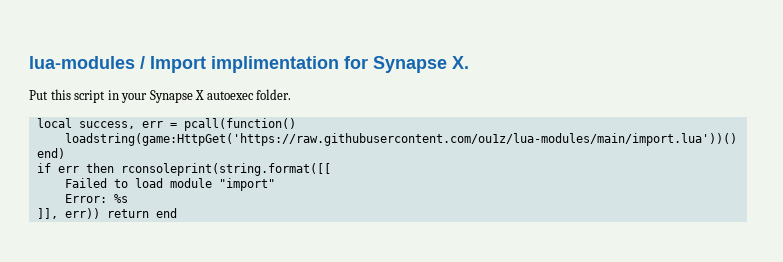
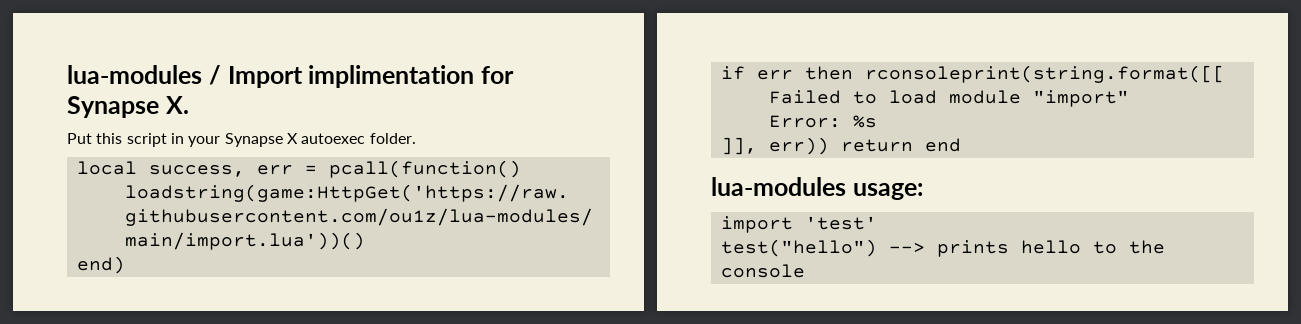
(177, 213) none -> [711,177,923,200] [720,216,877,233] [720,239,1165,257] [720,264,805,278] // lua-modules usage: // import 'test' // test("hello") --> prints hello to the console

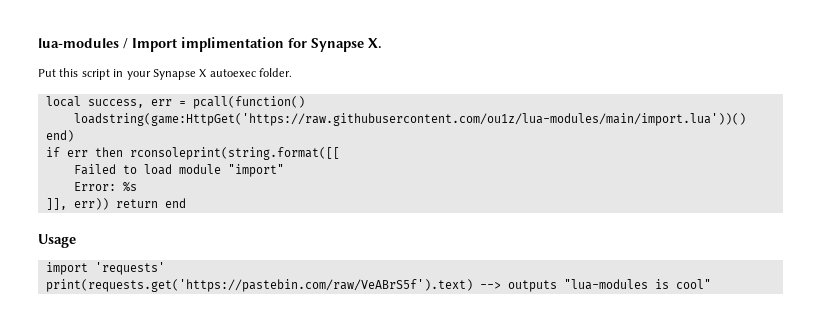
[711,177,923,200] lua-modules usage: -> [38,234,76,248] Usage
[804,216,877,230] [720,239,1165,257] [720,264,805,278] 'test' // test("hello") --> prints hello to the console -> [94,262,165,275] [45,279,711,292] 'requests' // print(requests.get('https://pastebin.com/raw/VeABrS5f').text) --> outputs "lua-modules is cool"

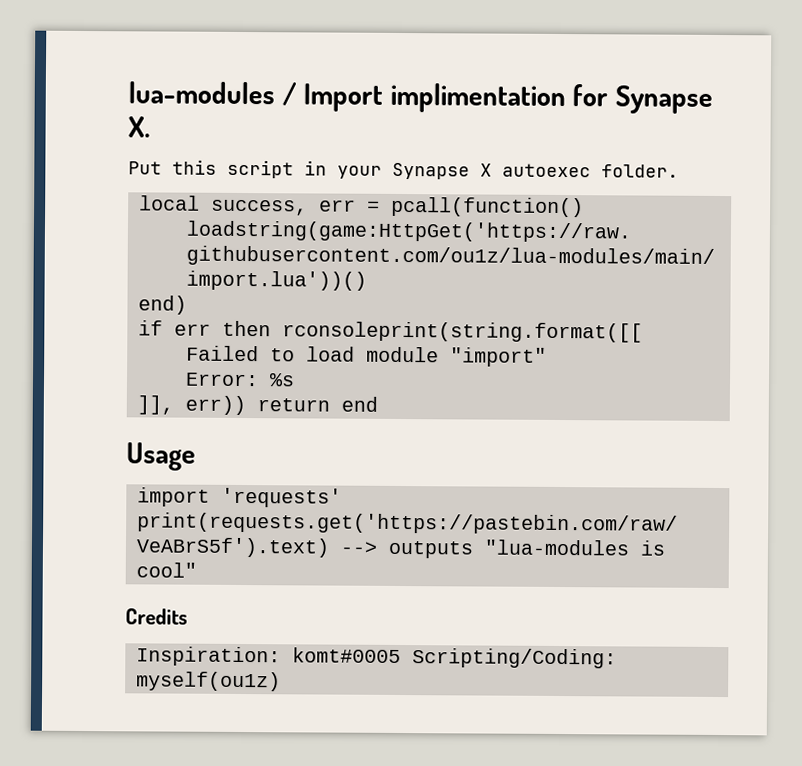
(711, 284) none -> [125,608,188,625] [135,646,617,669] [135,671,281,692] // Credits // Inspiration: komt#0005 Scripting/Coding: myself(ou1z)

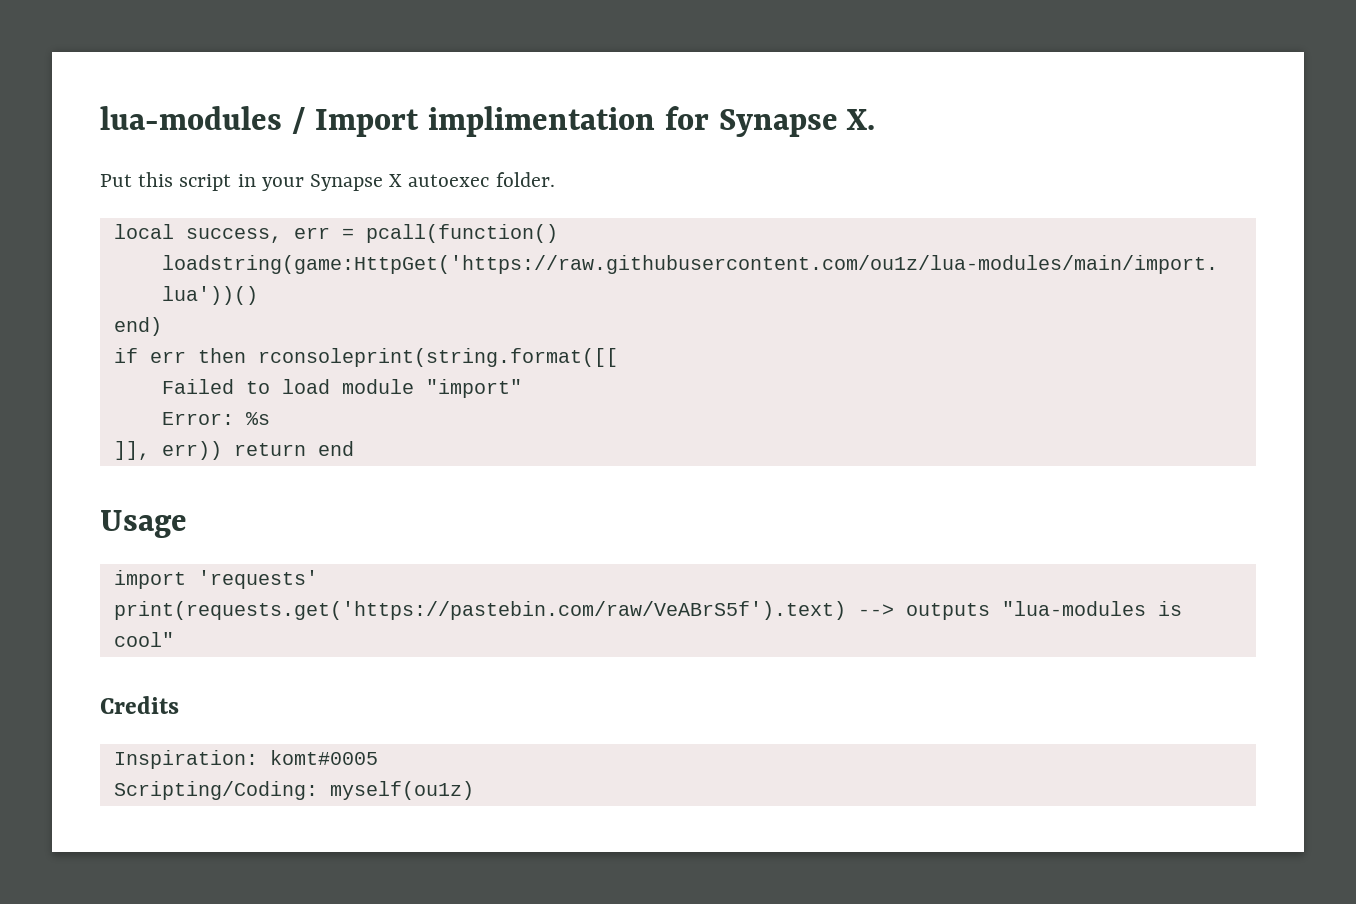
(401, 655) none -> (378, 757) //

